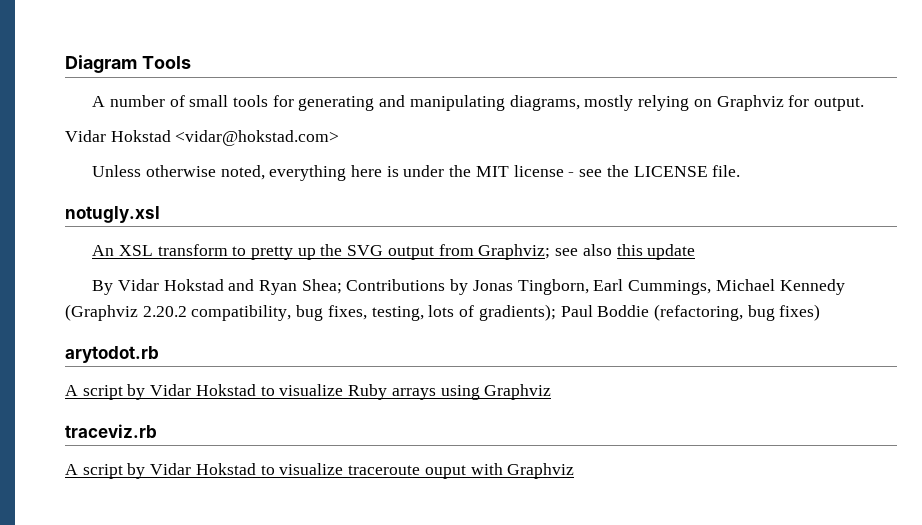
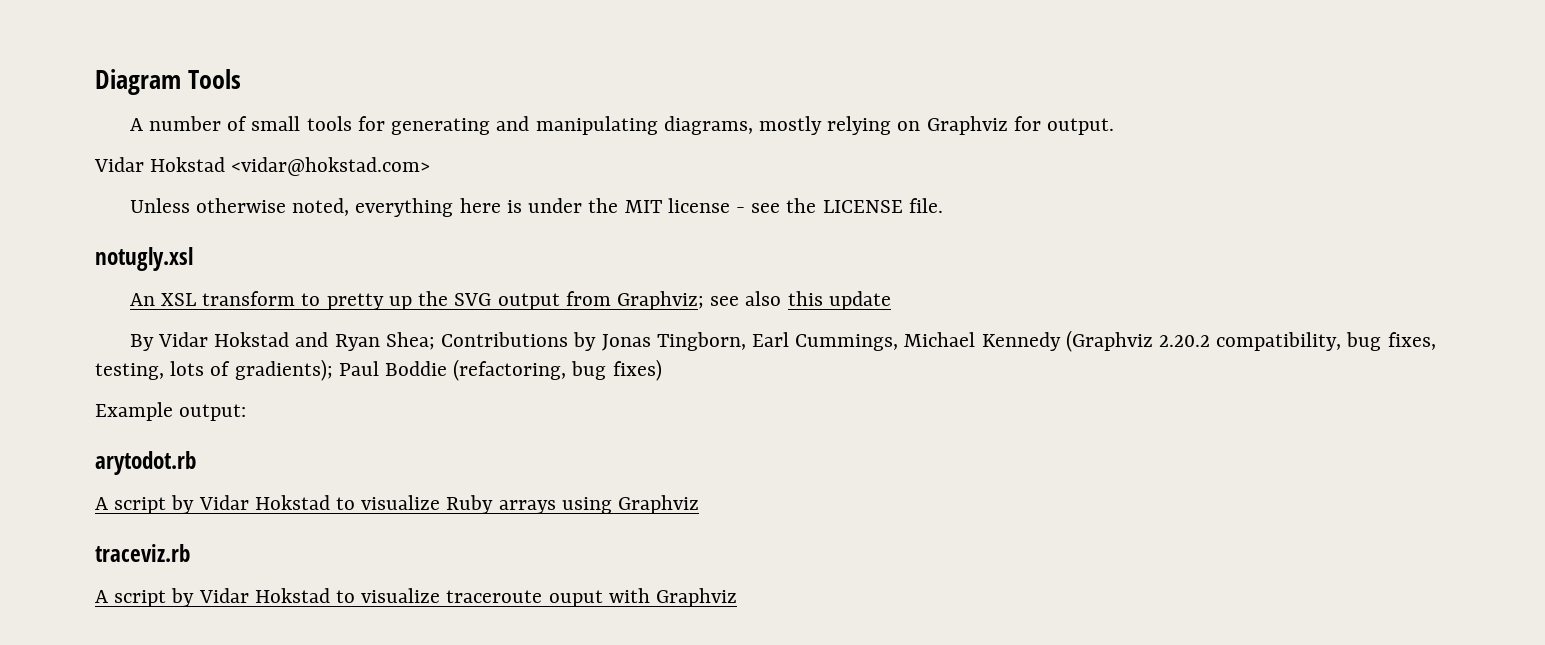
(821, 312) none -> [95,402,247,421] // Example output:

